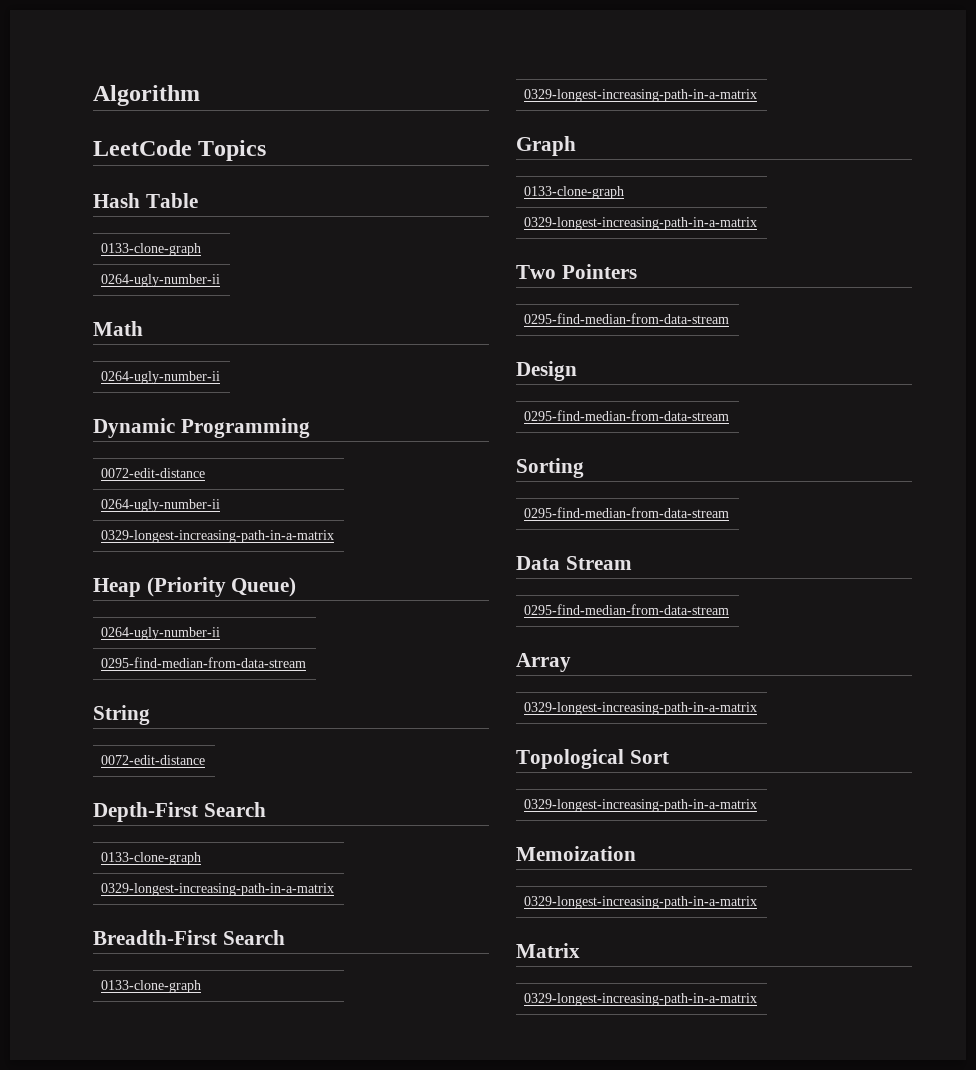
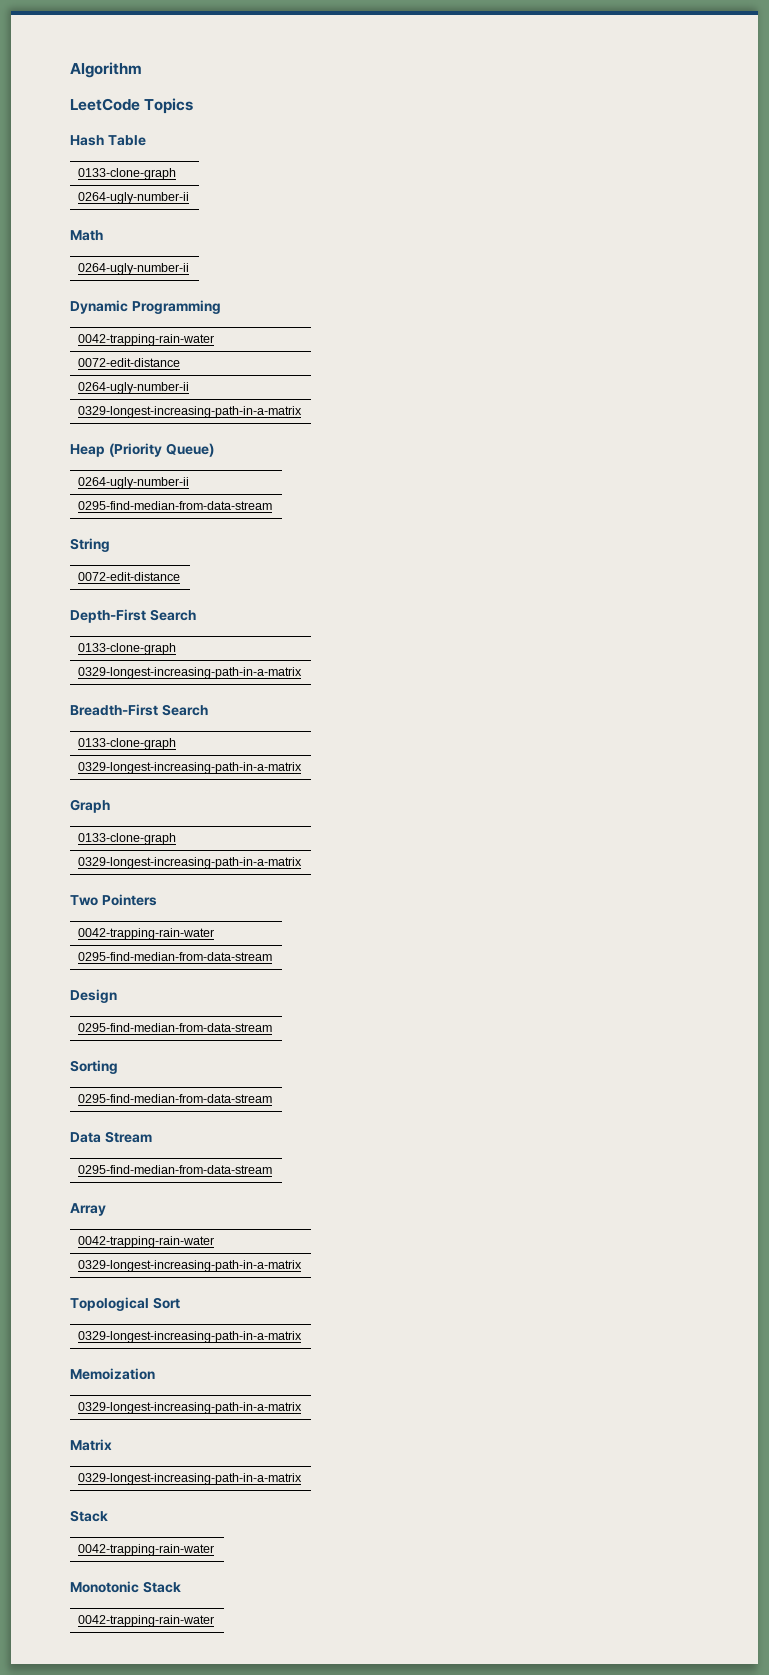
(310, 428) none -> [78,334,215,346] // 0042-trapping-rain-water
(637, 271) none -> [78,928,215,940] // 0042-trapping-rain-water
(571, 662) none -> [78,1236,215,1248] // 0042-trapping-rain-water
(758, 999) none -> [70,1510,108,1522] [78,1544,215,1556] [70,1581,181,1593] [78,1615,215,1627] // Stack // 0042-trapping-rain-water // Monotonic Stack // 0042-trapping-rain-water

